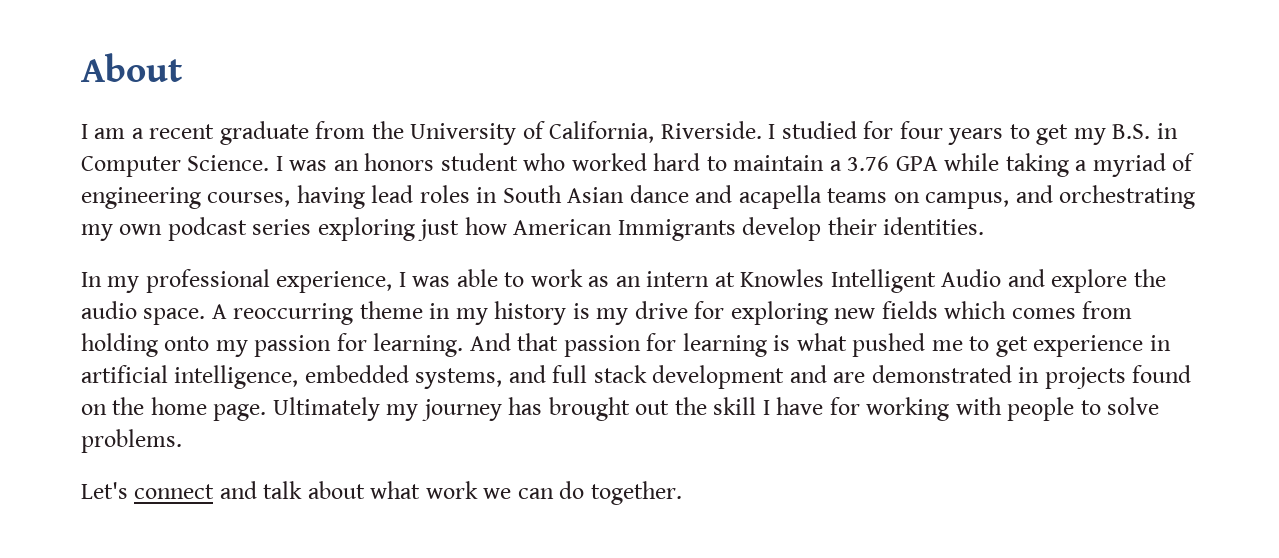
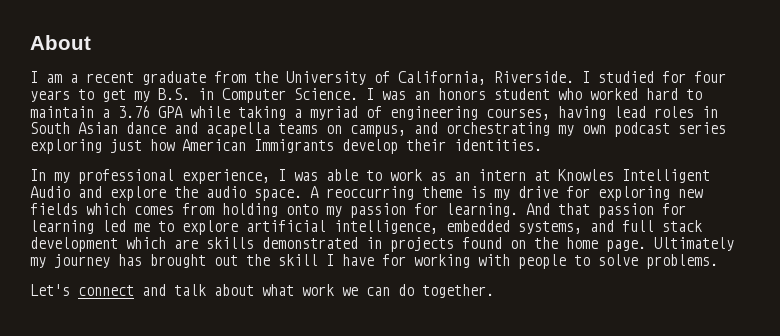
[429,301,567,325] in my history -> (462, 192) none
[773,333,1171,357] is what pushed me to get experience in -> [102,220,238,235] led me to explore
[789,365,866,383] and are -> [126,237,254,249] which are skills

